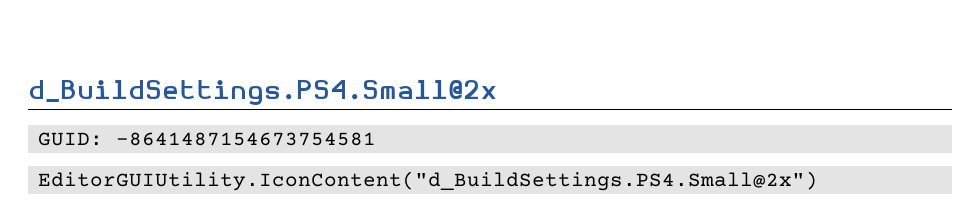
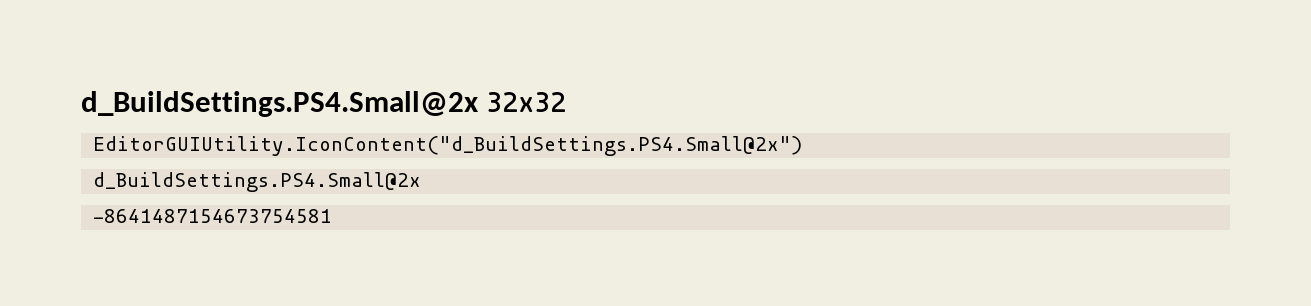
[28,80,497,105] [37,132,103,146] d_BuildSettings.PS4.Small@2x // GUID: -> [81,91,567,117] [93,136,803,156] [93,172,422,192] d_BuildSettings.PS4.Small@2x 32x32 // EditorGUIUtility.IconContent("d_BuildSettings.PS4.Small@2x") // d_BuildSettings.PS4.Small@2x //
[37,171,818,191] // EditorGUIUtility.IconContent("d_BuildSettings.PS4.Small@2x") -> (333, 216) none

